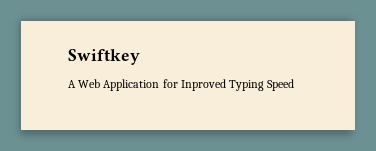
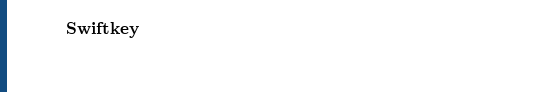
[68,79,295,91] // A Web Application for Inproved Typing Speed -> (139, 30) none

